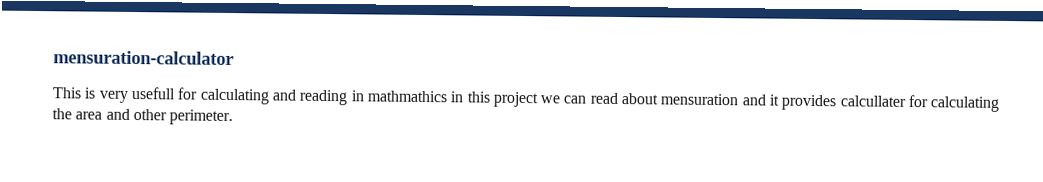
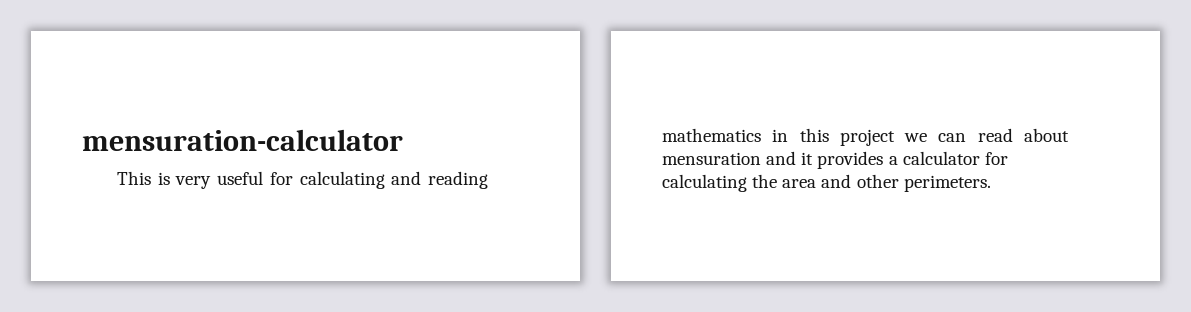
[130,86,176,100] usefull -> [217,171,264,185] useful
[350,90,447,103] in mathmathics -> [662,128,761,142] mathematics
[839,95,906,107] calcullater -> [888,151,980,165] a calculator
[169,109,234,126] perimeter. -> [903,175,991,192] perimeters.

